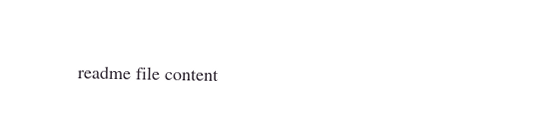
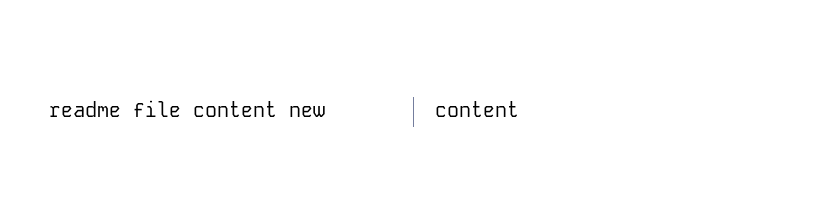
(219, 75) none -> [289,101,519,117] new content

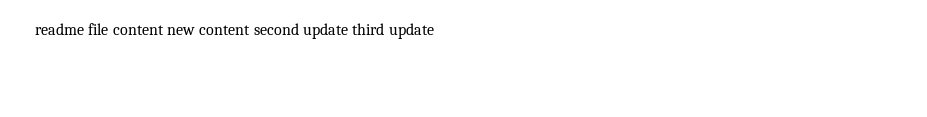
(519, 109) none -> [253,23,434,39] second update third update

